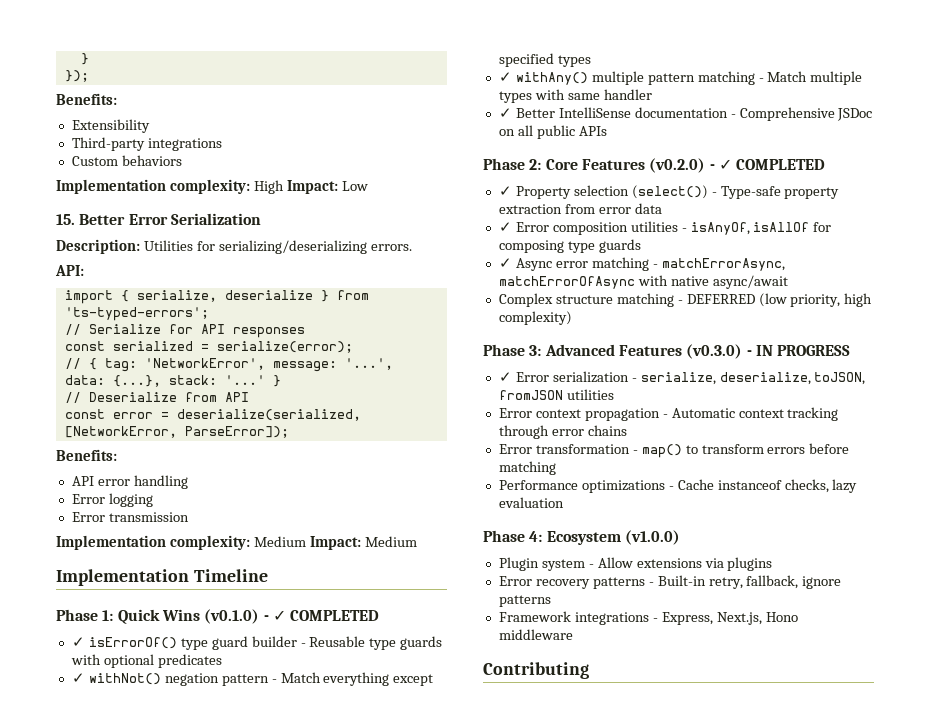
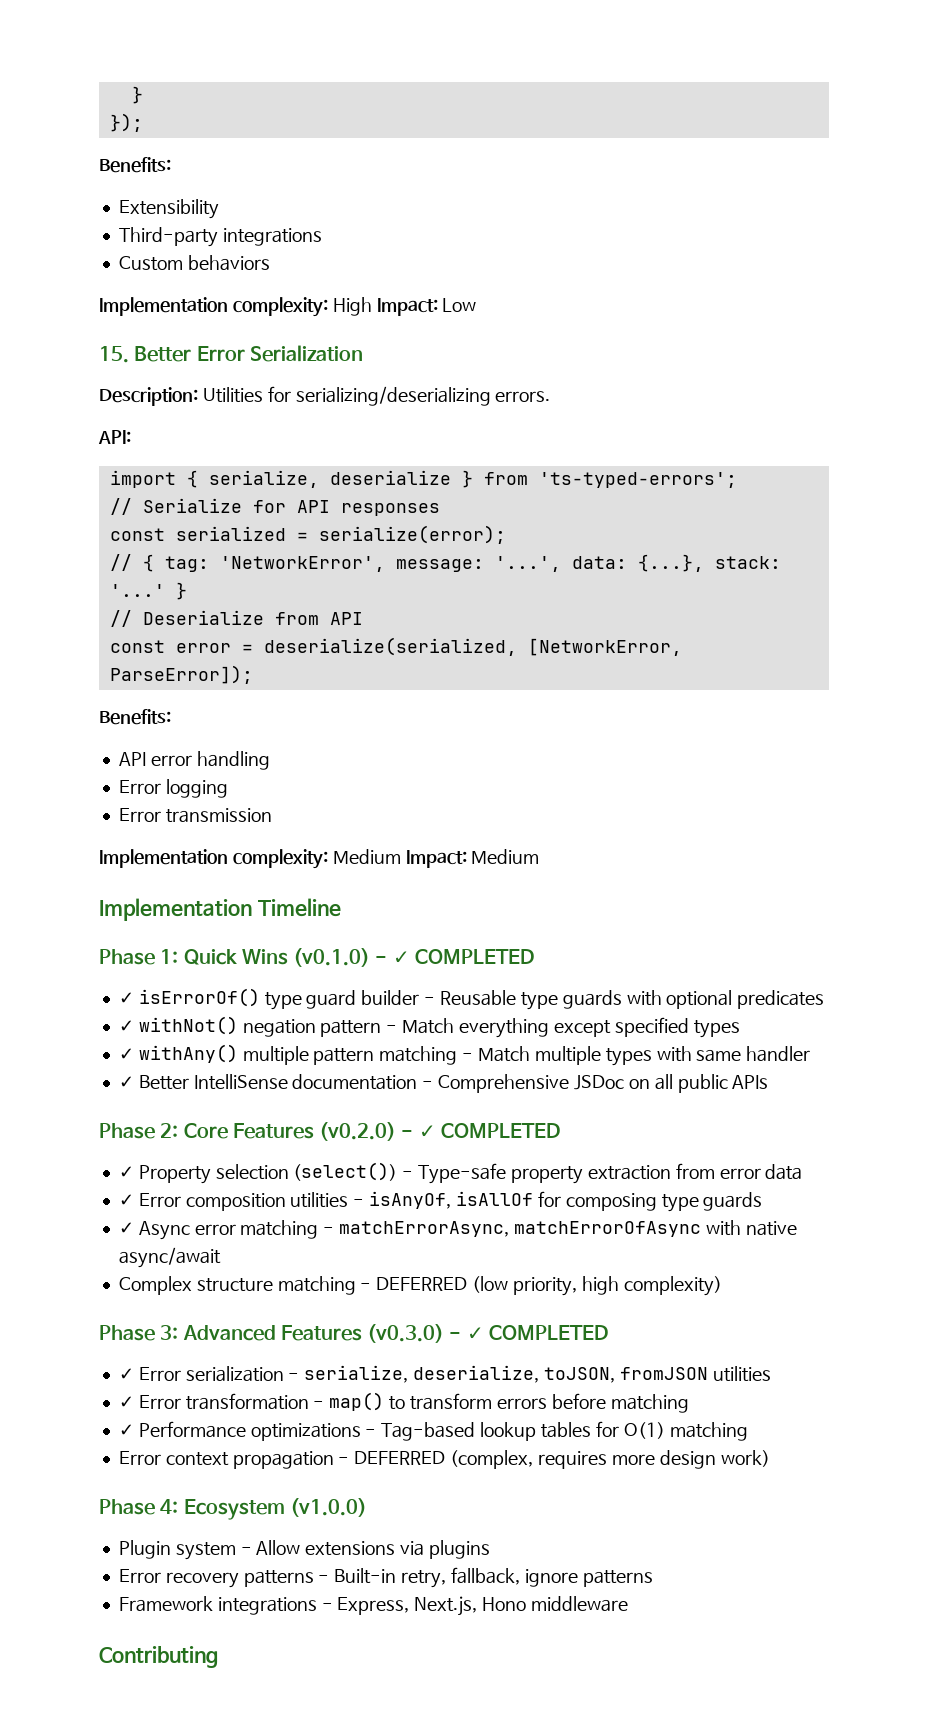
[755,345,851,356] IN PROGRESS -> [466,1325,608,1340] ✓ COMPLETED
[498,407,839,421] [498,425,627,439] Error context propagation - Automatic context tracking through error chains // -> [118,1396,134,1408] ✓
(556, 468) none -> [118,1424,134,1436] ✓
[677,479,858,493] [498,497,564,508] Cache instanceof checks, lazy evaluation -> [381,1421,748,1441] [118,1450,770,1469] Tag-based lookup tables for O(1) matching // Error context propagation - DEFERRED (complex, requires more design work)

